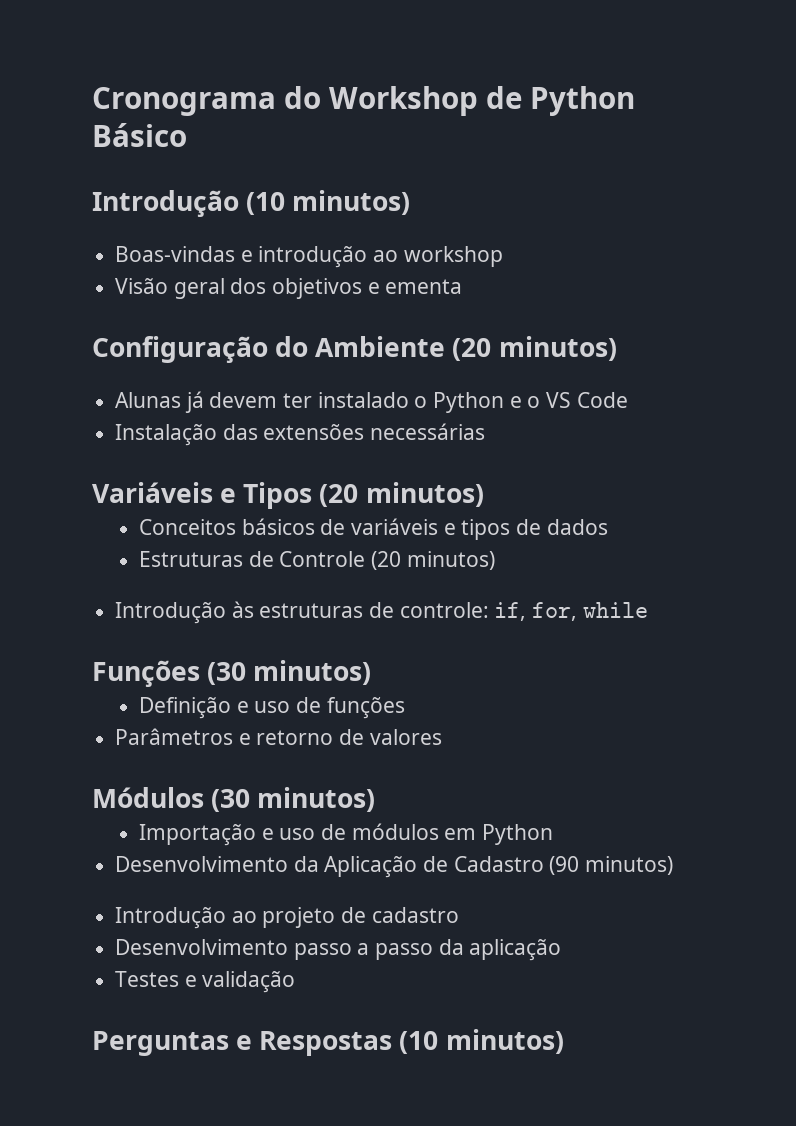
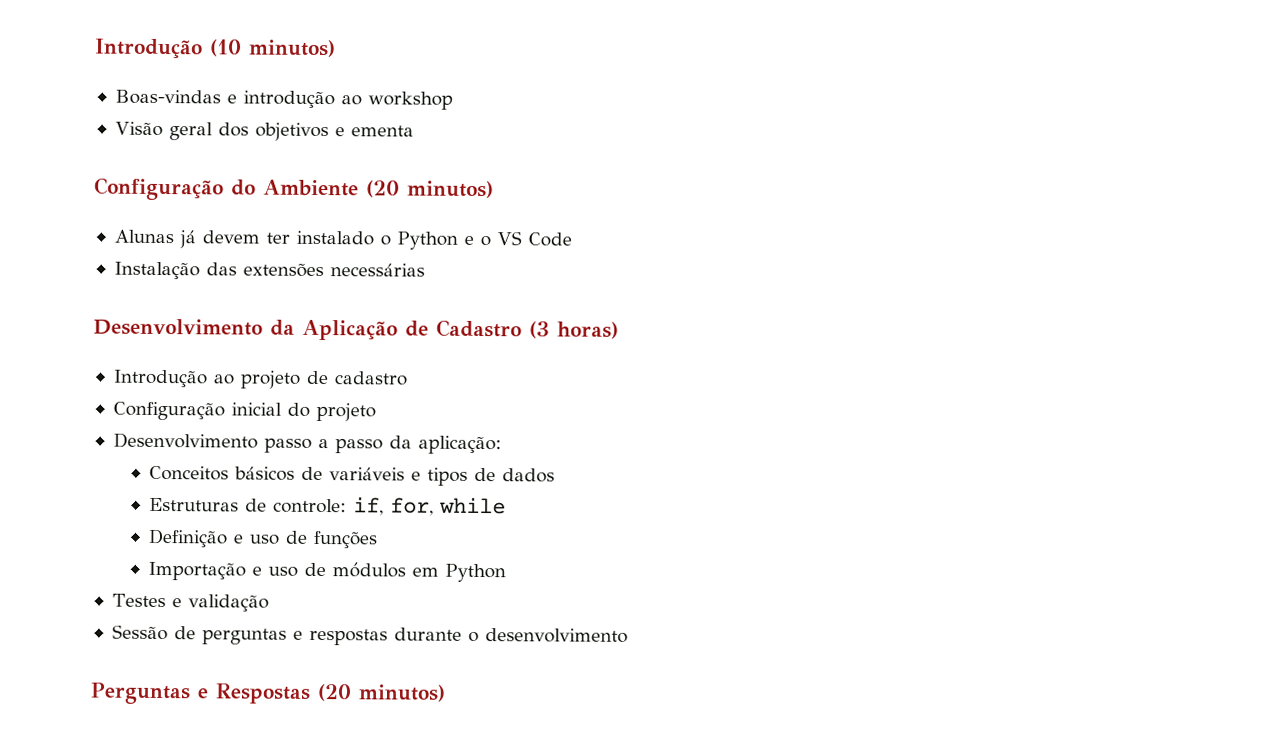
[92,86,635,116] [92,123,187,147] Cronograma do Workshop de Python Básico // -> (94, 48) none
[92,482,484,509] Variáveis e Tipos (20 minutos) -> [93,318,619,341] [112,369,408,389] [112,401,376,422] [112,432,502,455] Desenvolvimento da Aplicação de Cadastro (3 horas) // Introdução ao projeto de cadastro // Configuração inicial do projeto // Desenvolvimento passo a passo da aplicação:
[279,551,495,570] [115,601,395,624] Controle (20 minutos) // Introdução às estruturas de -> (268, 505) none
[92,660,372,687] // Funções (30 minutos) -> (507, 506) none
[115,728,442,745] [92,787,376,812] // Parâmetros e retorno de valores // Módulos (30 minutos) -> (379, 539) none
[115,856,674,878] [115,907,459,929] [115,939,562,961] [115,971,296,993] Desenvolvimento da Aplicação de Cadastro (90 minutos) // Introdução ao projeto de cadastro // Desenvolvimento passo a passo da aplicação // Testes e validação -> [111,593,269,612] [111,624,628,646] Testes e validação // Sessão de perguntas e respostas durante o desenvolvimento
[399,1031,439,1054] (10 -> [316,683,352,702] (20

